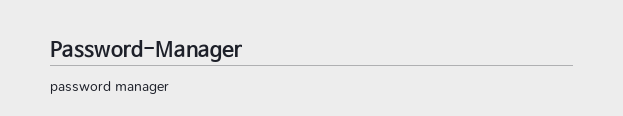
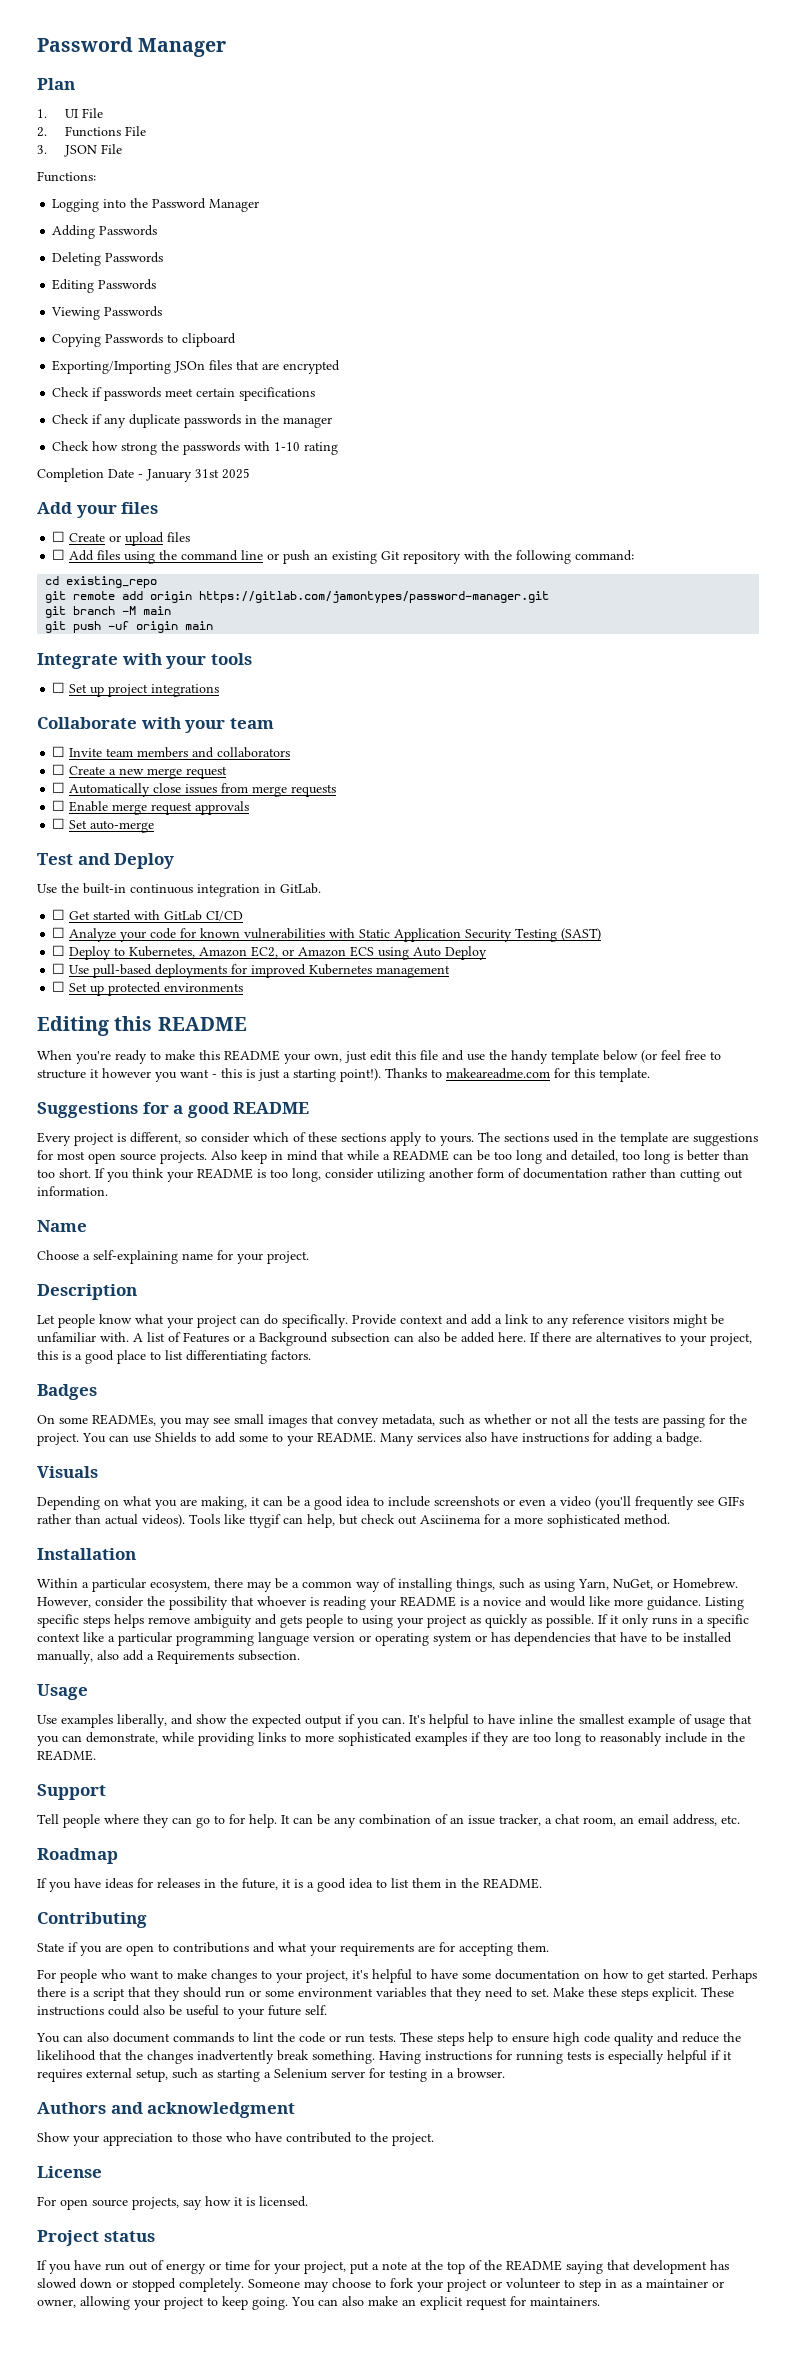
[50,40,242,62] [50,81,169,94] Password-Manager // password manager -> [37,37,227,57] [37,78,75,90] [37,108,103,118] [37,126,146,137] [37,144,122,157] [37,171,96,182] [52,198,260,212] [52,225,158,239] [52,252,164,266] [52,279,157,293] [51,306,163,320] [52,333,237,347] [52,360,341,374] [52,387,316,401] [52,414,333,428] [52,441,339,455] [37,468,250,482] [37,502,159,518] [52,531,191,546] [52,549,635,564] [45,576,158,588] [45,591,550,603] [45,606,172,618] [45,621,214,633] [37,653,252,669] [52,682,220,697] [37,717,274,733] [52,746,291,758] [52,764,228,779] [52,782,337,797] [52,800,250,815] [52,818,155,833] [37,853,175,869] [37,883,321,897] [52,909,244,921] [52,927,602,942] [52,945,488,960] [52,963,451,978] [52,981,244,996] [37,1016,247,1036] [37,1050,721,1064] [37,1068,650,1082] [37,1102,310,1118] [37,1132,758,1146] [37,1150,749,1164] [37,1168,743,1182] [37,1186,108,1196] [37,1220,87,1232] [37,1250,309,1264] [37,1284,137,1300] [37,1314,724,1328] [37,1332,752,1346] [37,1350,311,1364] [37,1384,97,1400] [37,1414,747,1428] [37,1432,702,1446] [37,1466,98,1478] [37,1496,744,1510] [37,1514,670,1528] [37,1548,136,1560] [37,1578,738,1592] [37,1596,744,1610] [37,1614,749,1628] [37,1632,732,1646] [37,1650,300,1664] [37,1684,88,1700] [37,1714,752,1728] [37,1732,745,1746] [37,1750,96,1761] [37,1784,106,1800] [37,1814,740,1828] [37,1848,118,1864] [37,1878,542,1892] [37,1912,147,1928] [37,1942,549,1956] [37,1969,757,1983] [37,1987,734,2001] [37,2005,327,2019] [36,2032,741,2046] [37,2050,732,2064] [37,2068,505,2082] [37,2102,296,2118] [37,2132,434,2146] [37,2166,102,2178] [37,2196,308,2210] [37,2230,155,2246] [37,2260,729,2274] [37,2278,724,2292] [37,2296,600,2310] Password Manager // Plan // 1. UI File // 2. Functions File // 3. JSON File // Functions: // Logging into the Password Manager // Adding Passwords // Deleting Passwords // Editing Passwords // Viewing Passwords // Copying Passwords to clipboard // Exporting/Importing JSOn files that are encrypted // Check if passwords meet certain specifications // Check if any duplicate passwords in the manager // Check how strong the passwords with 1-10 rating // Completion Date - January 31st 2025 // Add your files // ☐ Create or upload files // ☐ Add files using the command line or push an existing Git repository with the following command: // cd existing_repo // git remote add origin https://gitlab.com/jamontypes/password-manager.git // git branch -M main // git push -uf origin main // Integrate with your tools // ☐ Set up project integrations // Collaborate with your team // ☐ Invite team members and collaborators // ☐ Create a new merge request // ☐ Automatically close issues from merge requests // ☐ Enable merge request approvals // ☐ Set auto-merge // Test and Deploy // Use the built-in continuous integration in GitLab. // ☐ Get started with GitLab CI/CD // ☐ Analyze your code for known vulnerabilities with Static Application Security Testing (SAST) // ☐ Deploy to Kubernetes, Amazon EC2, or Amazon ECS using Auto Deploy // ☐ Use pull-based deployments for improved Kubernetes management // ☐ Set up protected environments // Editing this README // When you're ready to make this README your own, just edit this file and use the handy template below (or feel free to structure it however you want - this is just a starting point!). Thanks to makeareadme.com for this template. // Suggestions for a good README // Every project is different, so consider which of these sections apply to yours. The sections used in the template are suggestions for most open source projects. Also keep in mind that while a README can be too long and detailed, too long is better than too short. If you think your README is too long, consider utilizing another form of documentation rather than cutting out information. // Name // Choose a self-explaining name for your project. // Description // Let people know what your project can do specifically. Provide context and add a link to any reference visitors might be unfamiliar with. A list of Features or a Background subsection can also be added here. If there are alternatives to your project, this is a good place to list differentiating factors. // Badges // On some READMEs, you may see small images that convey metadata, such as whether or not all the tests are passing for the project. You can use Shields to add some to your README. Many services also have instructions for adding a badge. // Visuals // Depending on what you are making, it can be a good idea to include screenshots or even a video (you'll frequently see GIFs rather than actual videos). Tools like ttygif can help, but check out Asciinema for a more sophisticated method. // Installation // Within a particular ecosystem, there may be a common way of installing things, such as using Yarn, NuGet, or Homebrew. However, consider the possibility that whoever is reading your README is a novice and would like more guidance. Listing specific steps helps remove ambiguity and gets people to using your project as quickly as possible. If it only runs in a specific context like a particular programming language version or operating system or has dependencies that have to be installed manually, also add a Requirements subsection. // Usage // Use examples liberally, and show the expected output if you can. It's helpful to have inline the smallest example of usage that you can demonstrate, while providing links to more sophisticated examples if they are too long to reasonably include in the README. // Support // Tell people where they can go to for help. It can be any combination of an issue tracker, a chat room, an email address, etc. // Roadmap // If you have ideas for releases in the future, it is a good idea to list them in the README. // Contributing // State if you are open to contributions and what your requirements are for accepting them. // For people who want to make changes to your project, it's helpful to have some documentation on how to get started. Perhaps there is a script that they should run or some environment variables that they need to set. Make these steps explicit. These instructions could also be useful to your future self. // You can also document commands to lint the code or run tests. These steps help to ensure high code quality and reduce the likelihood that the changes inadvertently break something. Having instructions for running tests is especially helpful if it requires external setup, such as starting a Selenium server for testing in a browser. // Authors and acknowledgment // Show your appreciation to those who have contributed to the project. // License // For open source projects, say how it is licensed. // Project status // If you have run out of energy or time for your project, put a note at the top of the README saying that development has slowed down or stopped completely. Someone may choose to fork your project or volunteer to step in as a maintainer or owner, allowing your project to keep going. You can also make an explicit request for maintainers.

